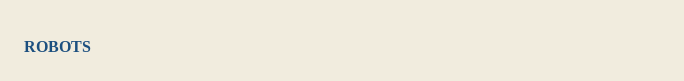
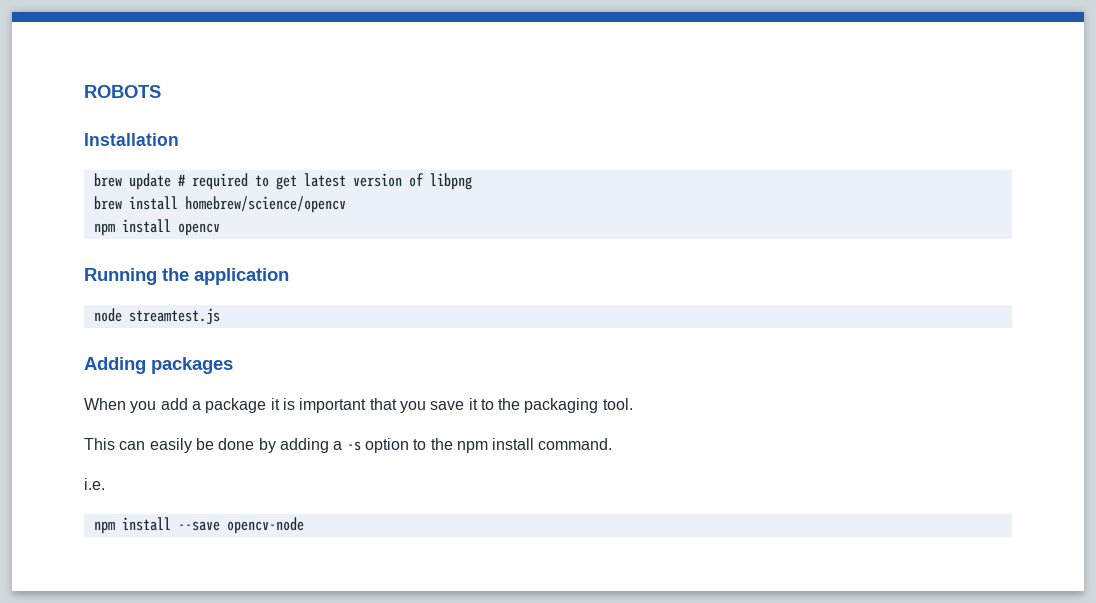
(91, 46) none -> [84,133,179,146] [93,173,472,190] [93,196,346,213] [93,219,220,236] [84,268,289,285] [93,308,220,325] [84,357,233,374] [84,398,633,413] [84,438,613,453] [84,478,105,490] [93,517,304,534] // Installation // brew update # required to get latest version of libpng // brew install homebrew/science/opencv // npm install opencv // Running the application // node streamtest.js // Adding packages // When you add a package it is important that you save it to the packaging tool. // This can easily be done by adding a -s option to the npm install command. // i.e. // npm install --save opencv-node

